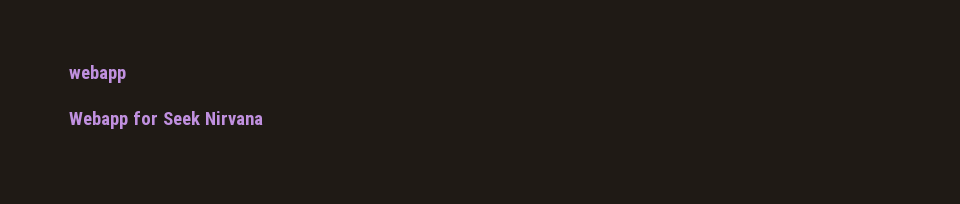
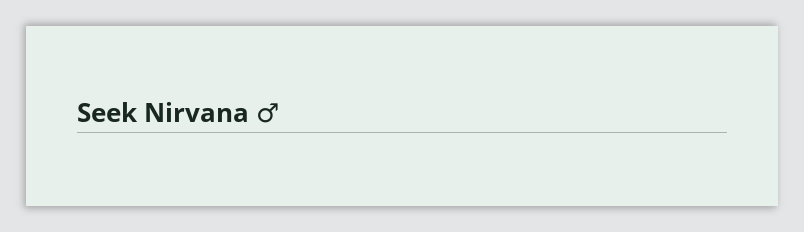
[69,65,126,83] [69,111,158,129] webapp // Webapp for -> (77, 112) none
(263, 118) none -> [256,103,280,123] ♂

